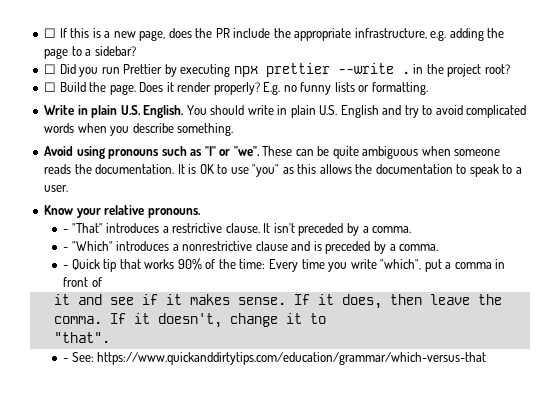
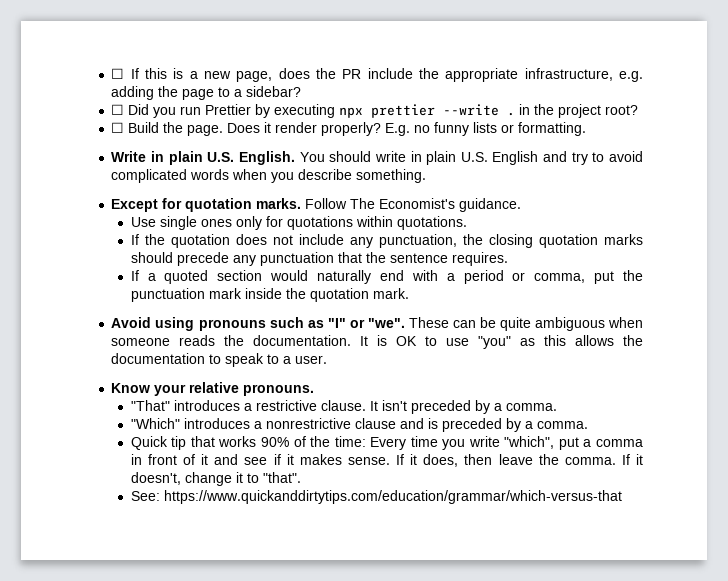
(234, 129) none -> [111,198,522,212] [130,216,467,230] [130,234,643,248] [130,252,508,266] [130,270,644,284] [130,288,409,302] // Except for quotation marks. Follow The Economist's guidance. // Use single ones only for quotations within quotations. // If the quotation does not include any punctuation, the closing quotation marks should precede any punctuation that the sentence requires. // If a quoted section would naturally end with a period or comma, put the punctuation mark inside the quotation mark.
[63,229,69,233] - -> (315, 390) none
[63,247,69,251] - -> (557, 407) none
[63,265,69,269] - -> (588, 425) none
(102, 282) // -> (195, 459) none
(326, 318) // -> (259, 478) none
[63,358,69,362] - -> (301, 477) none

